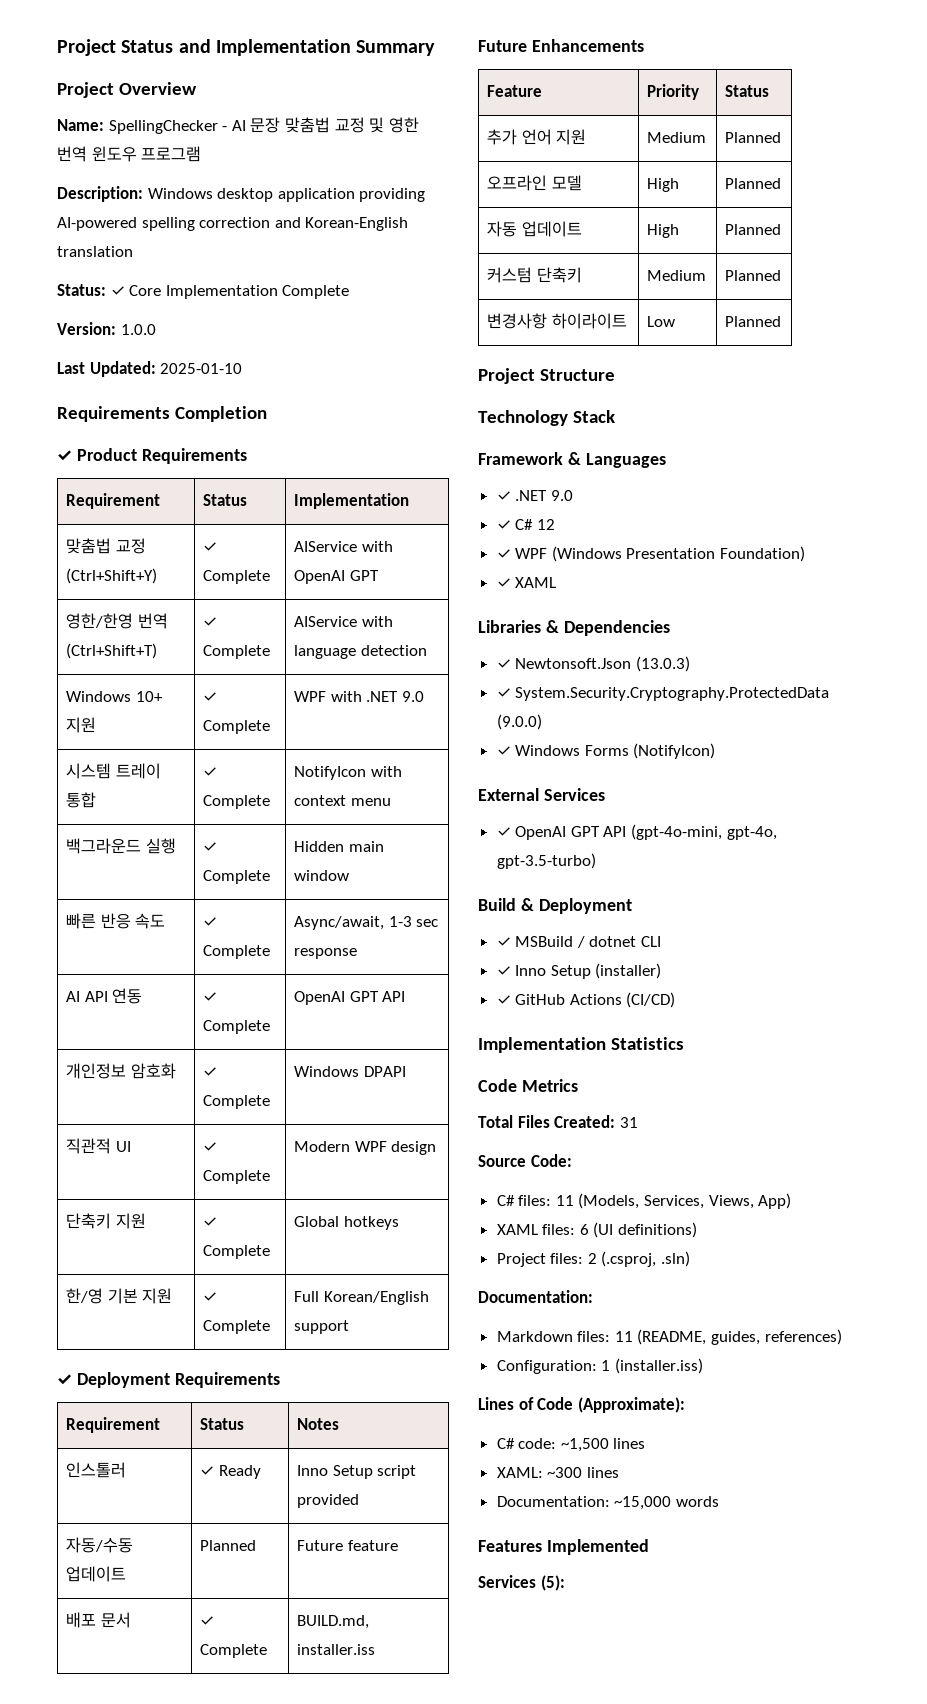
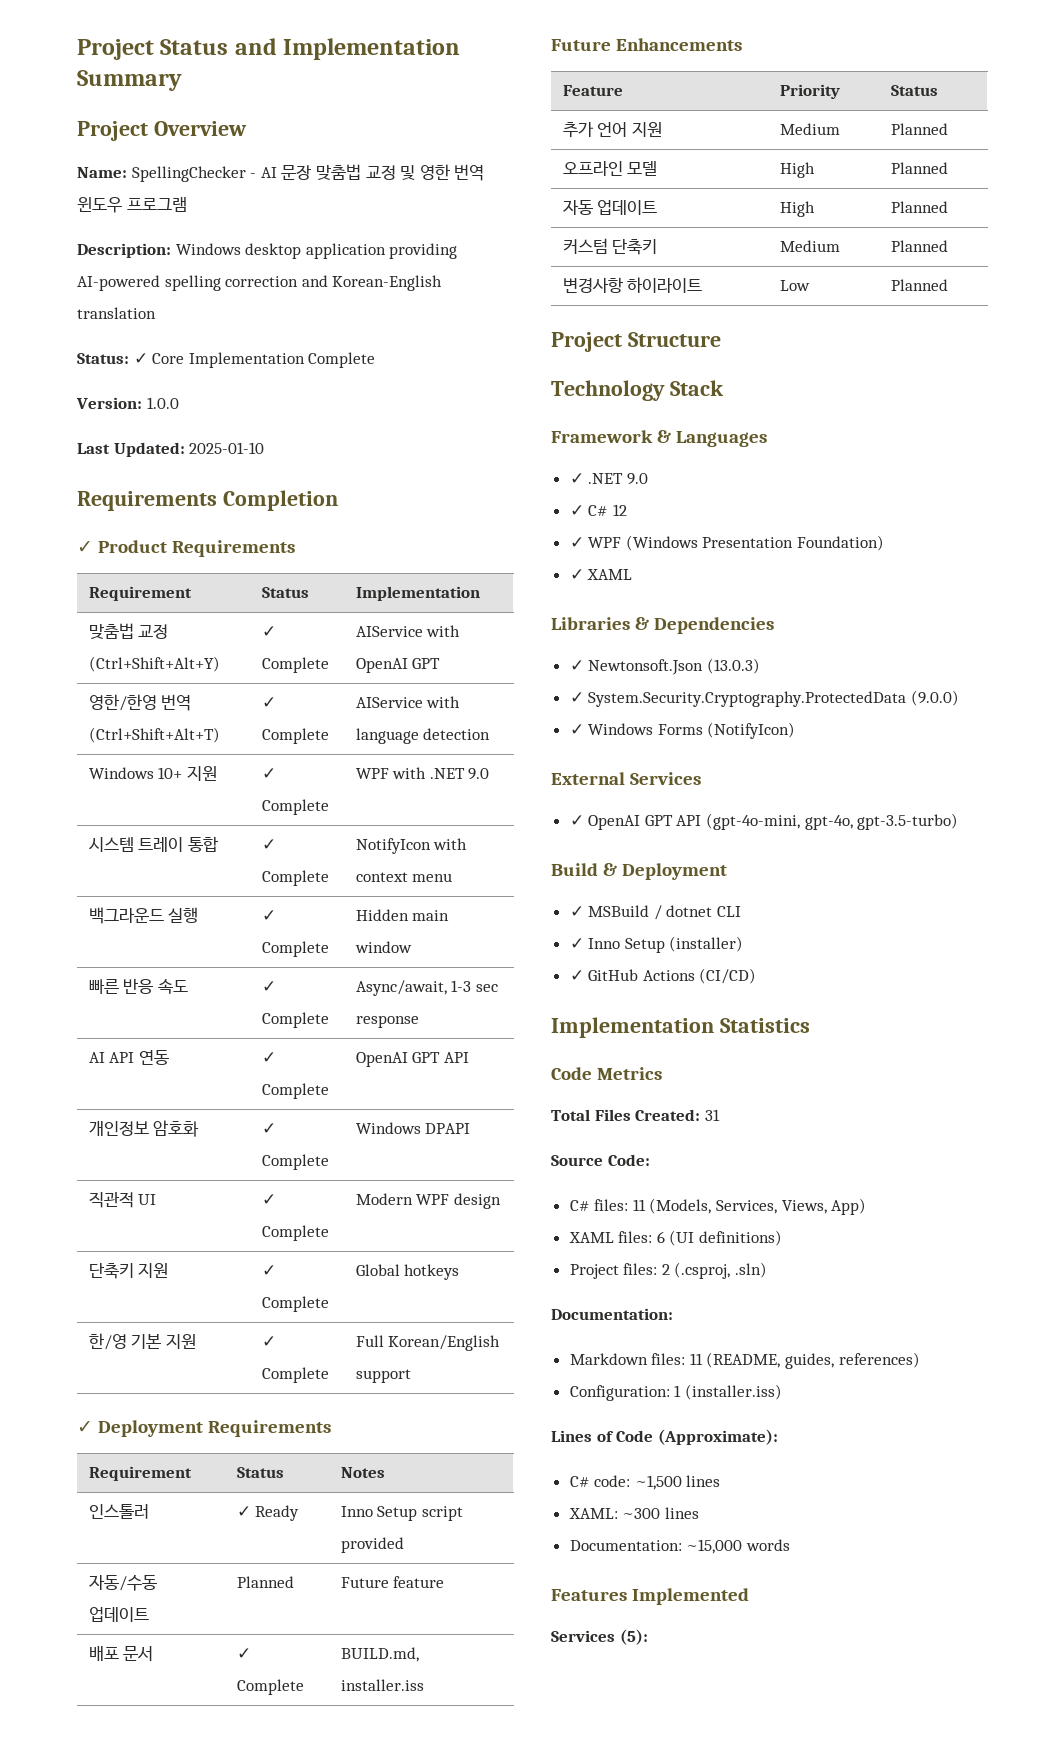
[66,568,158,584] (Ctrl+Shift+Y) -> [88,656,220,672] (Ctrl+Shift+Alt+Y)
[66,643,158,659] (Ctrl+Shift+T) -> [88,727,220,743] (Ctrl+Shift+Alt+T)

